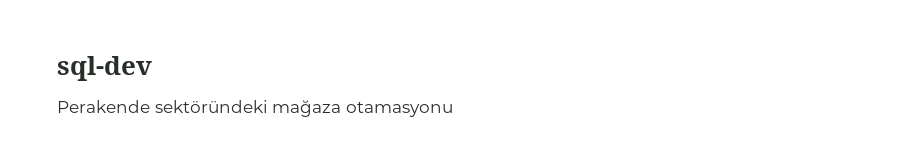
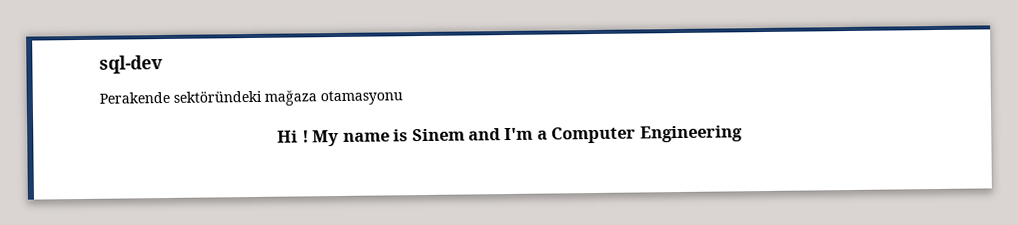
(453, 109) none -> [277,125,743,147] // Hi ! My name is Sinem and I'm a Computer Engineering

